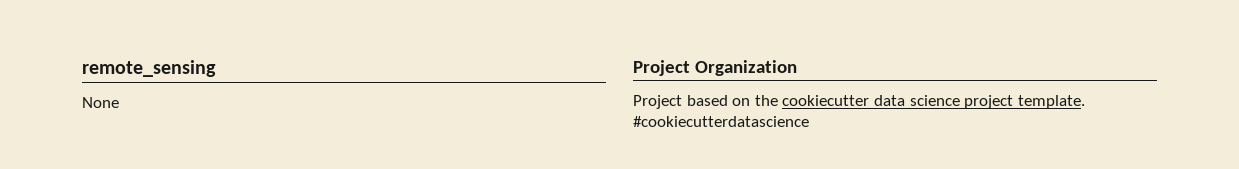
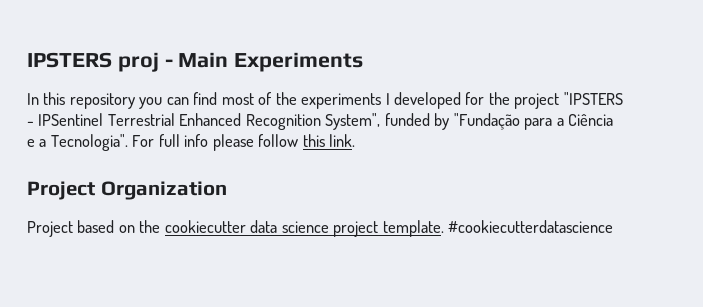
[82,60,216,77] [82,97,119,108] remote_sensing // None -> [27,52,364,72] [27,92,623,109] [27,113,613,130] [27,134,356,151] IPSTERS proj - Main Experiments // In this repository you can find most of the experiments I developed for the project "IPSTERS - IPSentinel Terrestrial Enhanced Recognition System", funded by "Fundação para a Ciência e a Tecnologia". For full info please follow this link.

